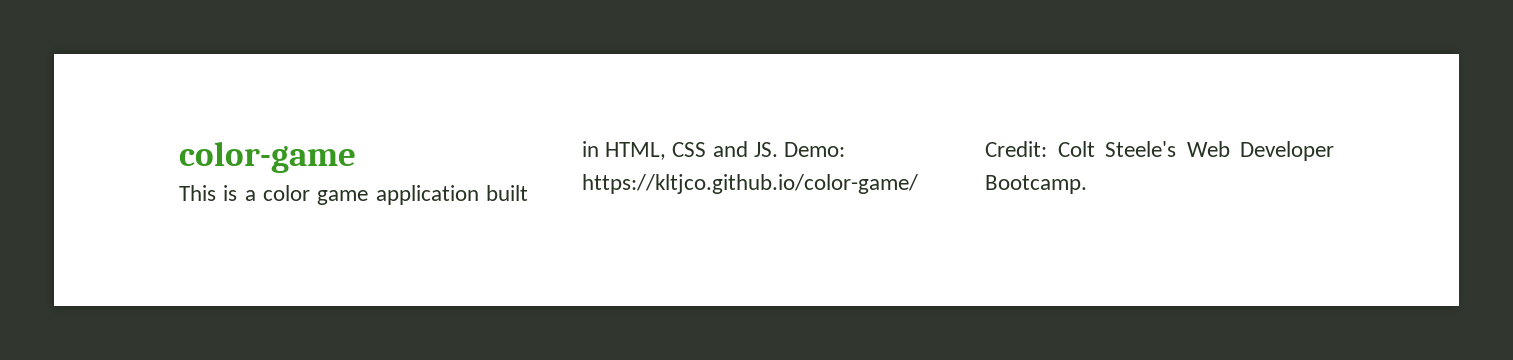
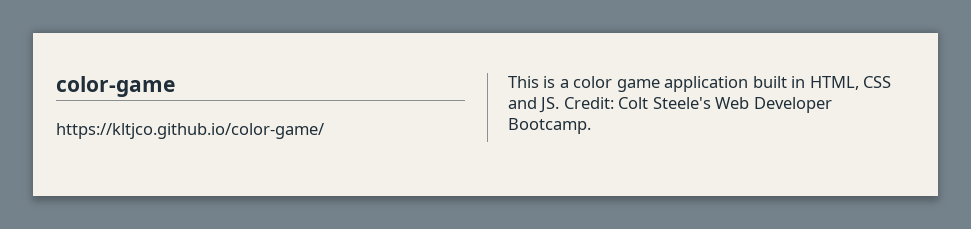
(356, 157) none -> [56,123,324,139] // https://kltjco.github.io/color-game/
[784,142,846,157] [582,174,918,194] Demo: https://kltjco.github.io/color-game/ -> (560, 105) none

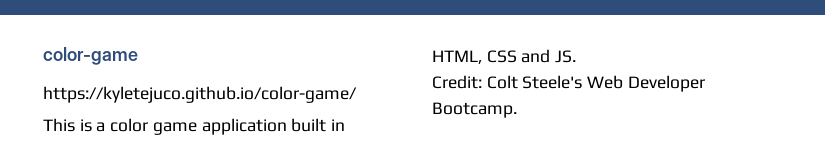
[56,123,324,139] https://kltjco.github.io/color-game/ -> [43,86,357,103] https://kyletejuco.github.io/color-game/
(560, 105) none -> (577, 56) //

